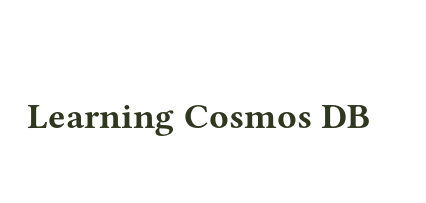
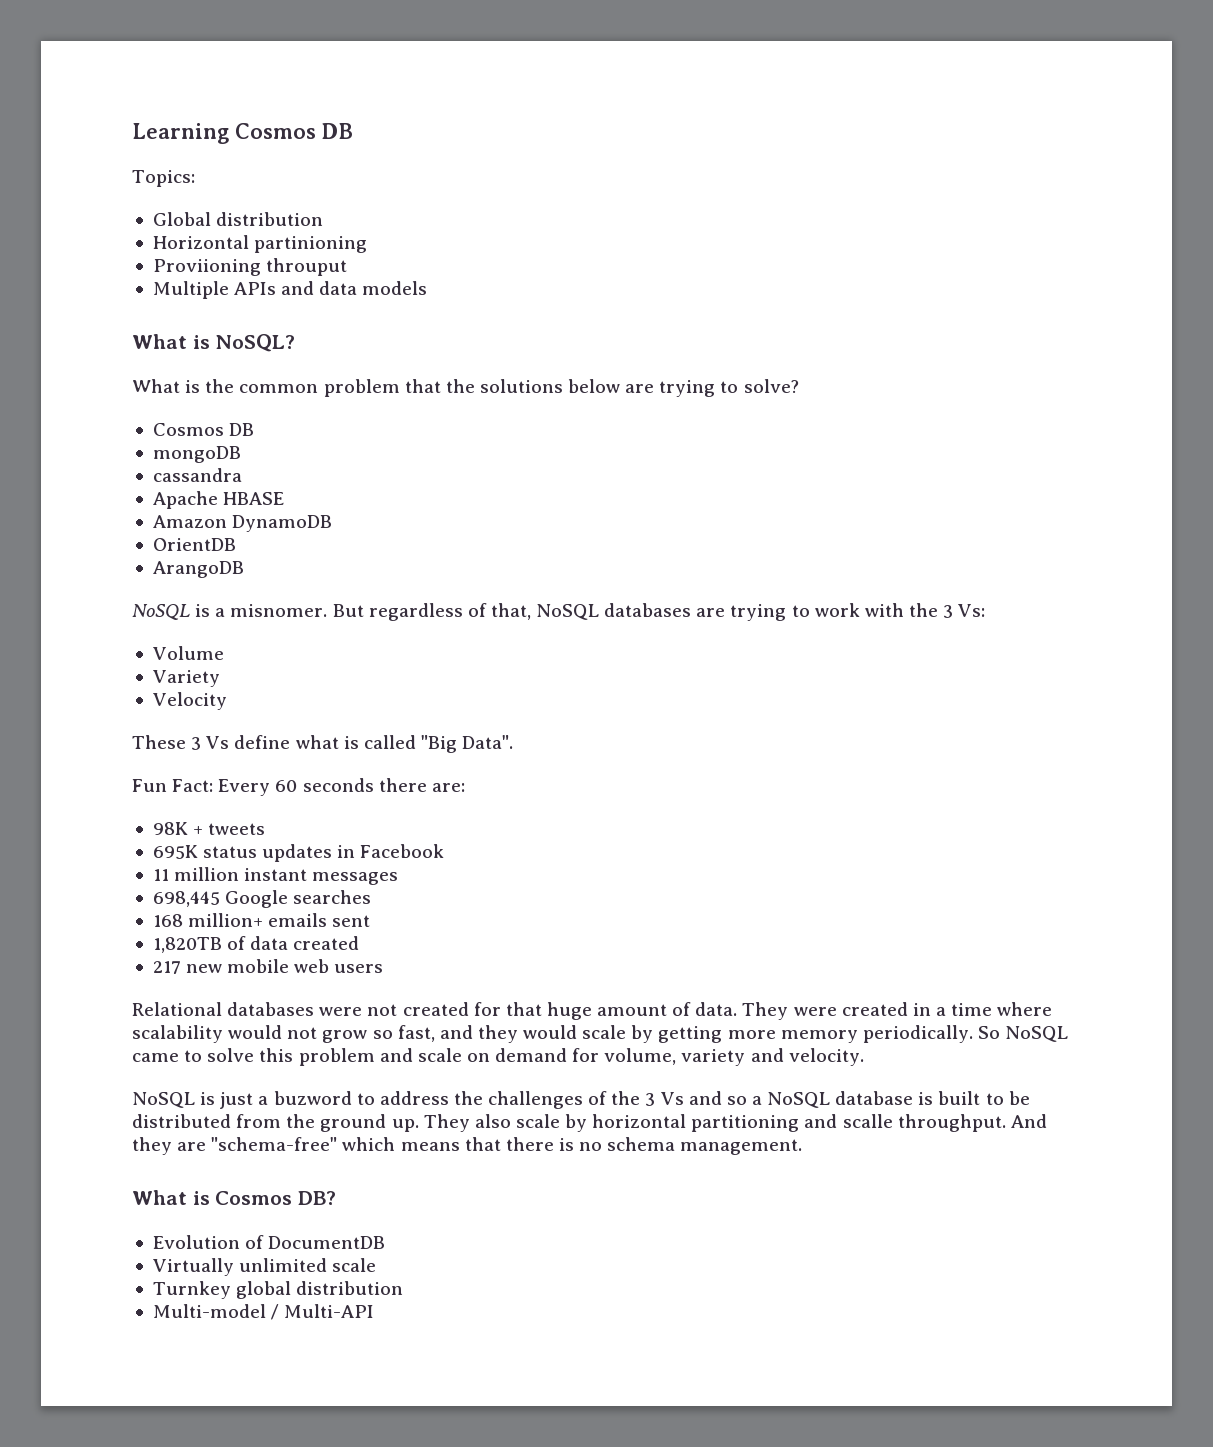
(372, 116) none -> [132,170,195,187] [152,212,324,226] [152,235,368,253] [152,258,348,276] [152,281,428,299] [132,334,296,352] [132,379,799,397] [152,423,255,436] [152,446,241,463] [152,468,242,482] [152,491,285,509] [152,515,333,532] [152,538,236,551] [152,561,244,578] [132,603,986,621] [152,646,224,660] [152,670,220,687] [152,692,227,710] [132,735,514,753] [132,778,465,796] [152,822,266,835] [152,844,445,862] [152,867,399,885] [152,890,372,908] [152,913,371,927] [152,936,360,953] [152,959,384,974] [132,1002,1053,1020] [132,1025,1069,1043] [132,1048,864,1066] [132,1091,1030,1109] [132,1114,1047,1132] [132,1137,803,1155] [132,1190,337,1205] [152,1235,386,1249] [152,1258,377,1276] [152,1281,404,1299] [152,1304,375,1320] // Topics: // Global distribution // Horizontal partinioning // Proviioning throuput // Multiple APIs and data models // What is NoSQL? // What is the common problem that the solutions below are trying to solve? // Cosmos DB // mongoDB // cassandra // Apache HBASE // Amazon DynamoDB // OrientDB // ArangoDB // NoSQL is a misnomer. But regardless of that, NoSQL databases are trying to work with the 3 Vs: // Volume // Variety // Velocity // These 3 Vs define what is called "Big Data". // Fun Fact: Every 60 seconds there are: // 98K + tweets // 695K status updates in Facebook // 11 million instant messages // 698,445 Google searches // 168 million+ emails sent // 1,820TB of data created // 217 new mobile web users // Relational databases were not created for that huge amount of data. They were created in a time where scalability would not grow so fast, and they would scale by getting more memory periodically. So NoSQL came to solve this problem and scale on demand for volume, variety and velocity. // NoSQL is just a buzword to address the challenges of the 3 Vs and so a NoSQL database is built to be distributed from the ground up. They also scale by horizontal partitioning and scalle throughput. And they are "schema-free" which means that there is no schema management. // What is Cosmos DB? // Evolution of DocumentDB // Virtually unlimited scale // Turnkey global distribution // Multi-model / Multi-API

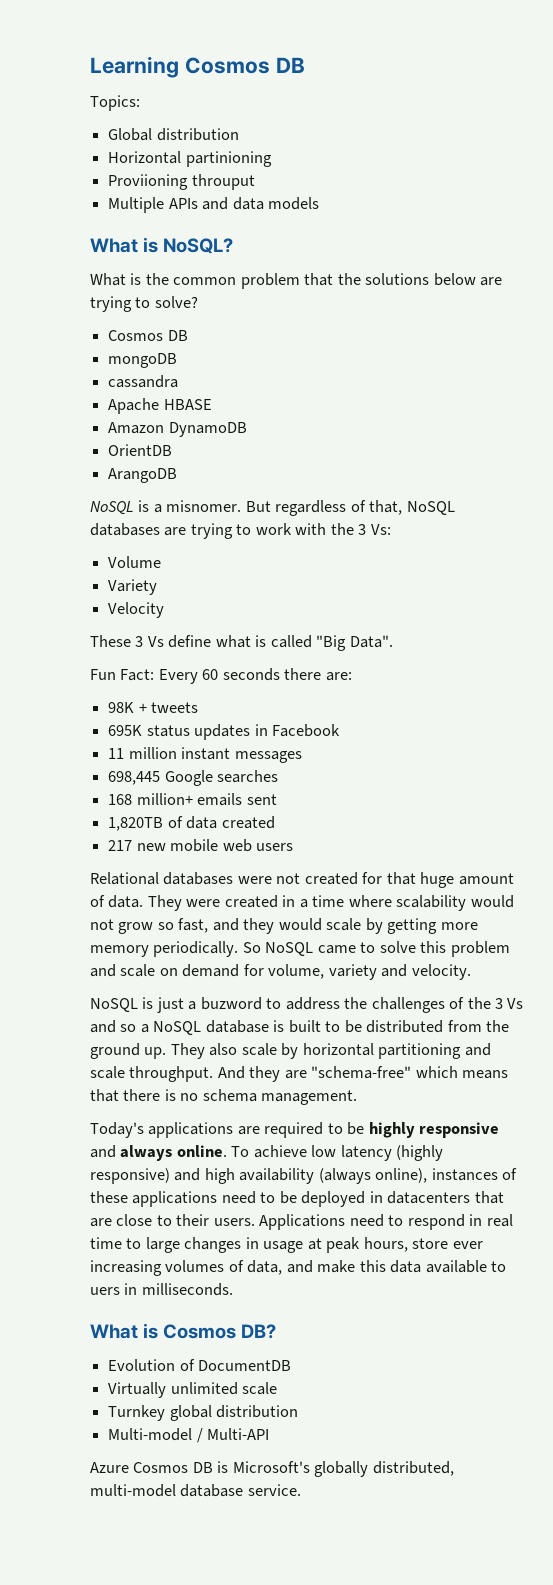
[842,1114,893,1128] scalle -> [90,1066,125,1079] scale
(803, 1147) none -> [90,1122,500,1138] [90,1145,444,1161] [90,1168,518,1184] [90,1191,504,1207] [90,1214,513,1230] [90,1237,483,1253] [90,1260,507,1276] [90,1283,233,1296] // Today's applications are required to be highly responsive and always online. To achieve low latency (highly responsive) and high availability (always online), instances of these applications need to be deployed in datacenters that are close to their users. Applications need to respond in real time to large changes in usage at peak hours, store ever increasing volumes of data, and make this data available to uers in milliseconds.
(375, 1311) none -> [90,1461,454,1477] [90,1484,301,1497] // Azure Cosmos DB is Microsoft's globally distributed, multi-model database service.

